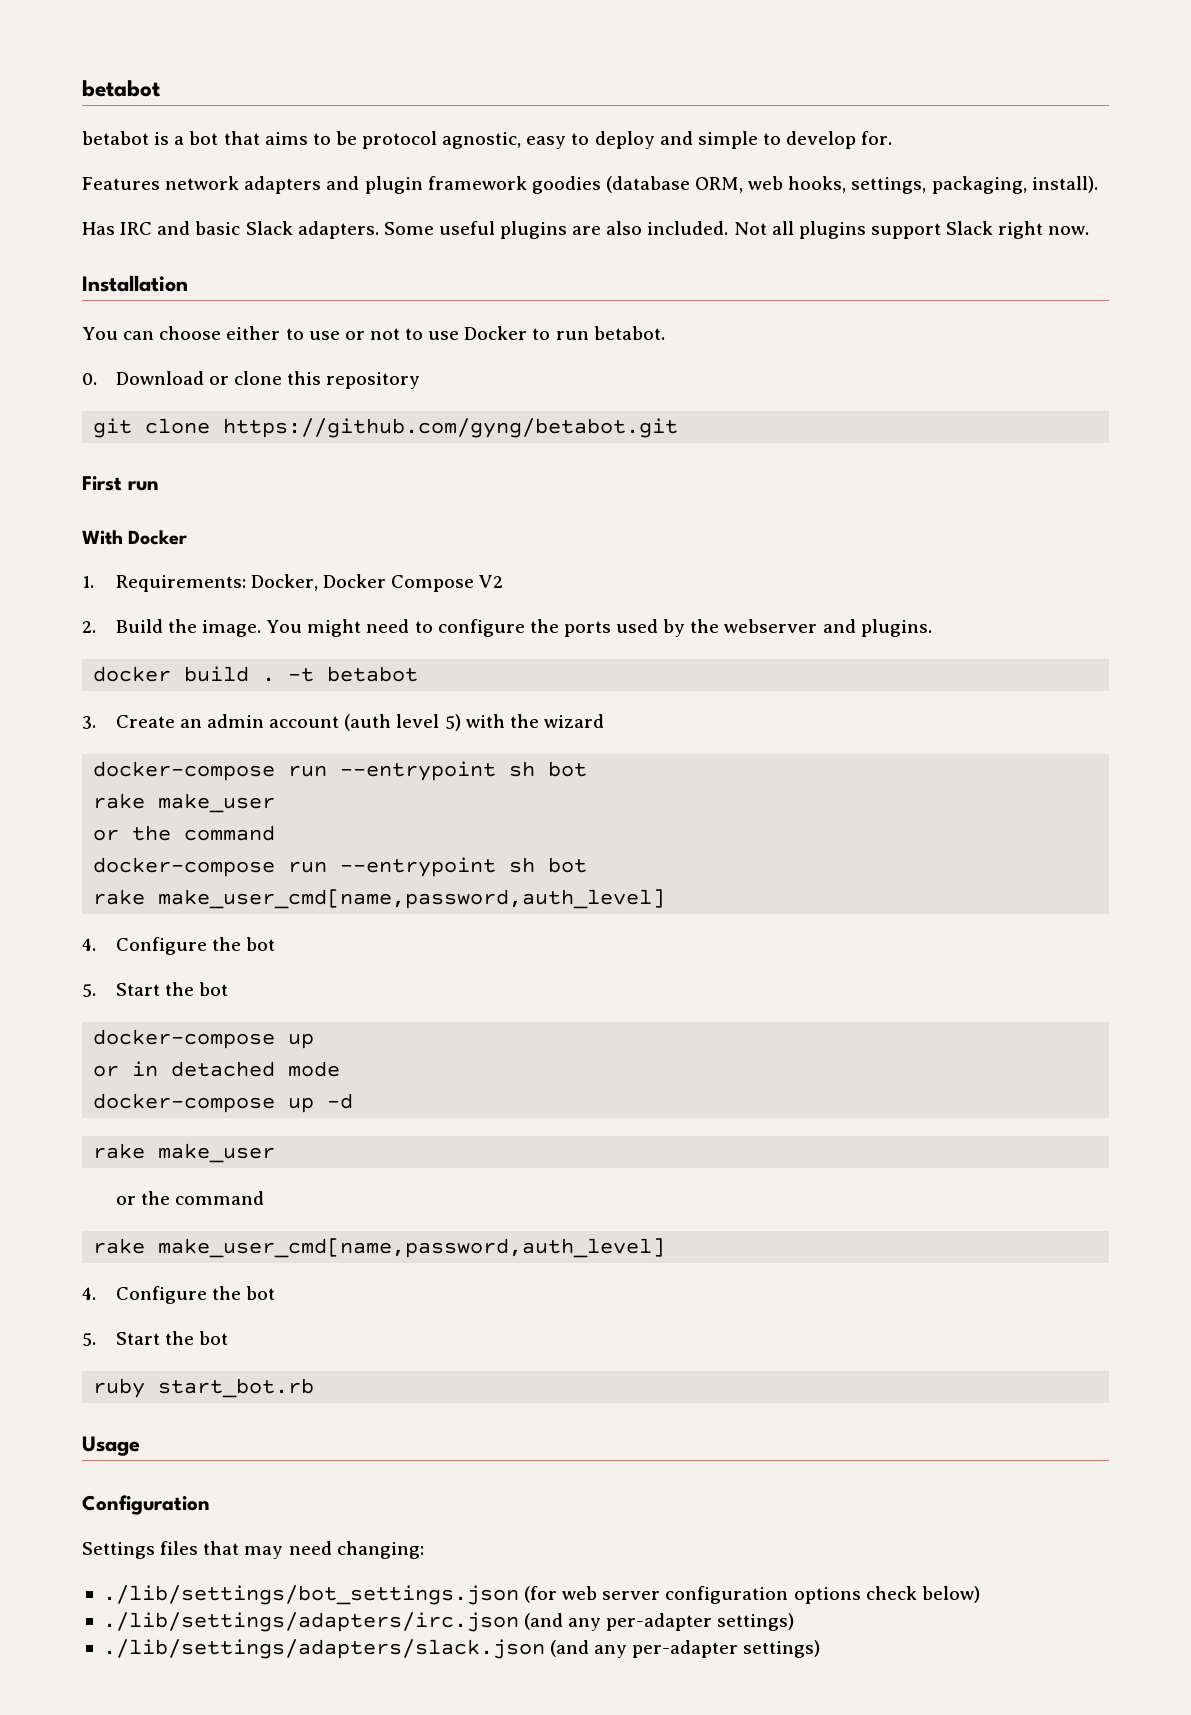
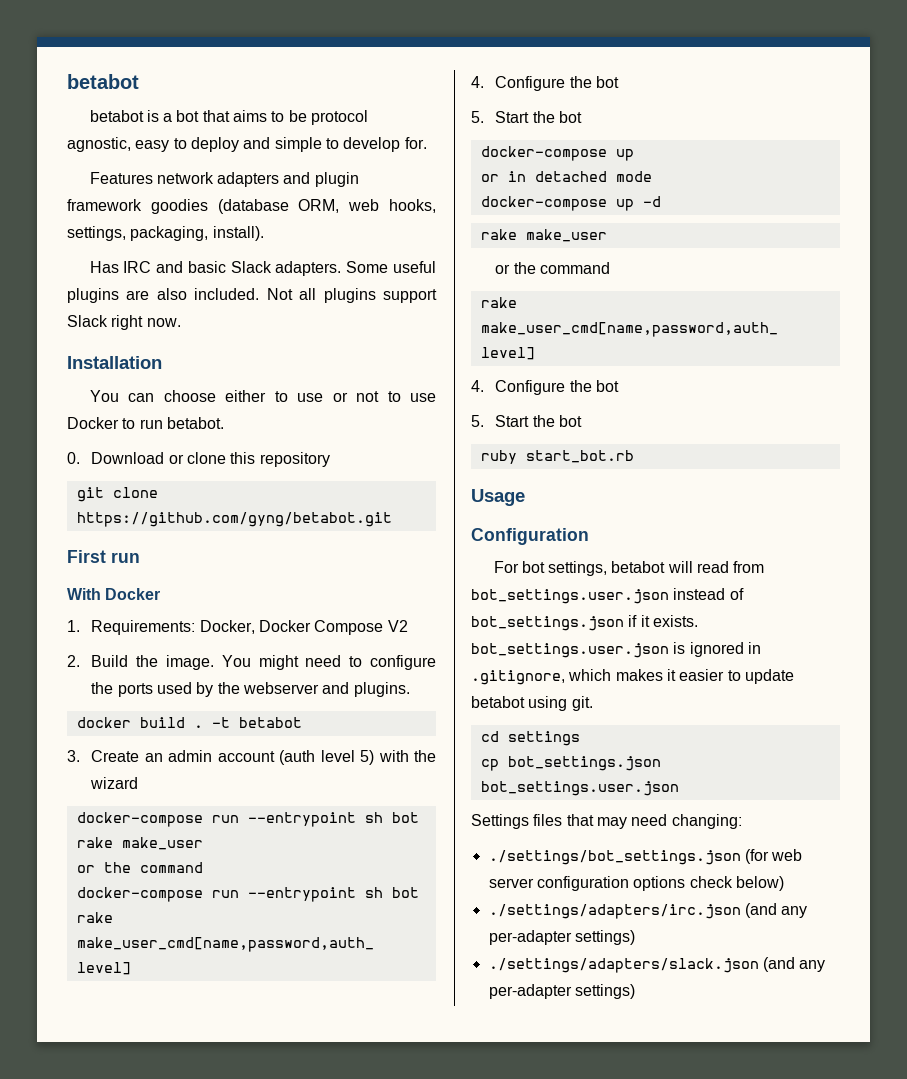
(210, 1505) none -> [493,561,765,576] [471,588,744,604] [471,615,698,631] [471,642,761,658] [471,669,794,685] [471,696,593,711] [480,731,580,746] [480,756,661,771] [480,781,679,796] // For bot settings, betabot will read from bot_settings.user.json instead of bot_settings.json if it exists. bot_settings.user.json is ignored in .gitignore, which makes it easier to update betabot using git. // cd settings // cp bot_settings.json bot_settings.user.json
[102,1585,519,1605] ./lib/settings/bot_settings.json -> [488,850,741,865] ./settings/bot_settings.json
[102,1612,519,1632] ./lib/settings/adapters/irc.json -> [488,904,741,919] ./settings/adapters/irc.json
[102,1639,545,1659] ./lib/settings/adapters/slack.json -> [488,958,759,973] ./settings/adapters/slack.json

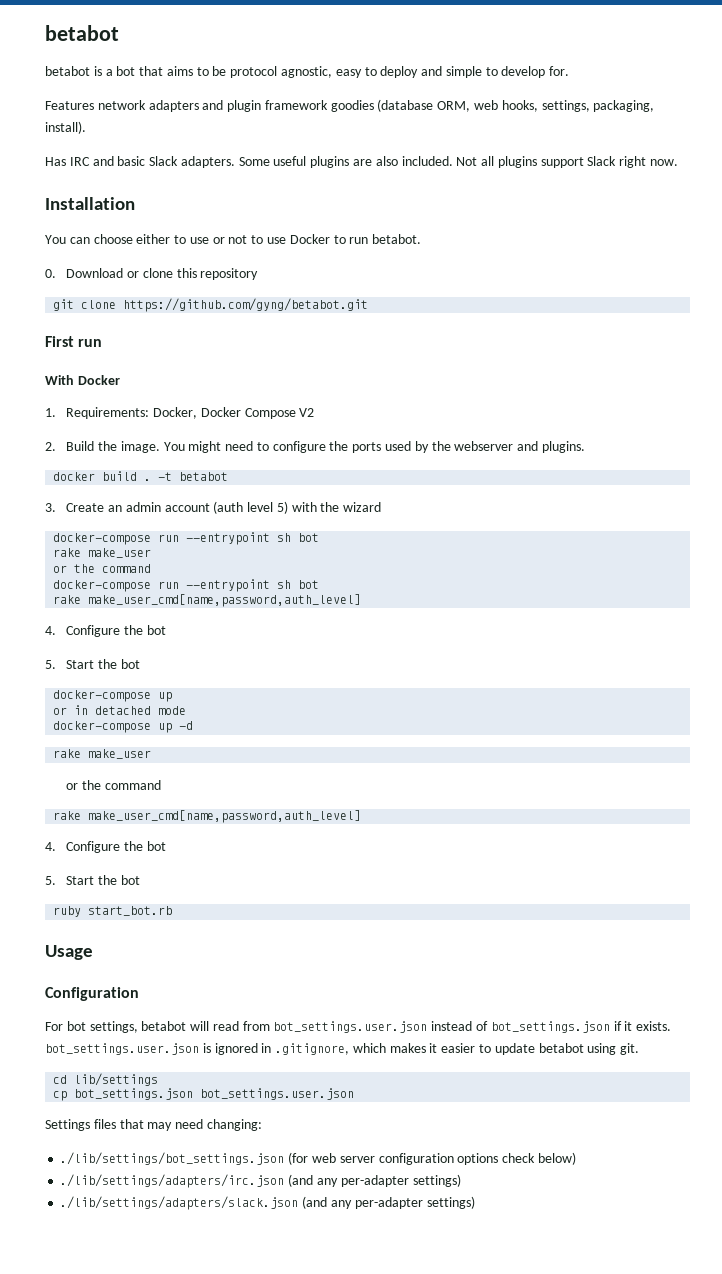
[507,731,580,746] settings -> [74,1073,159,1086] lib/settings
[488,850,741,865] ./settings/bot_settings.json -> [60,1152,285,1165] ./lib/settings/bot_settings.json
[488,904,741,919] ./settings/adapters/irc.json -> [60,1174,285,1188] ./lib/settings/adapters/irc.json
[488,958,759,973] ./settings/adapters/slack.json -> [60,1196,299,1210] ./lib/settings/adapters/slack.json

